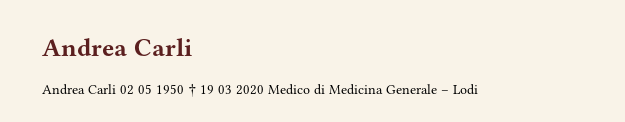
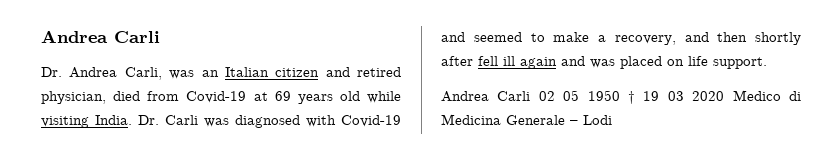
[42,38,192,56] Andrea Carli -> [41,30,160,43] [41,67,401,80] [41,91,401,104] [41,115,401,128] [441,32,801,45] [441,56,767,69] Andrea Carli // Dr. Andrea Carli, was an Italian citizen and retired physician, died from Covid-19 at 69 years old while visiting India. Dr. Carli was diagnosed with Covid-19 and seemed to make a recovery, and then shortly after fell ill again and was placed on life support.

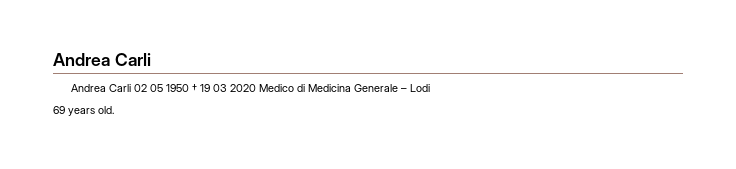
[41,30,160,43] [41,67,401,80] [41,91,401,104] [41,115,401,128] [441,32,801,45] [441,56,767,69] Andrea Carli // Dr. Andrea Carli, was an Italian citizen and retired physician, died from Covid-19 at 69 years old while visiting India. Dr. Carli was diagnosed with Covid-19 and seemed to make a recovery, and then shortly after fell ill again and was placed on life support. -> [53,53,151,66] Andrea Carli
(612, 120) none -> [53,106,114,116] // 69 years old.

